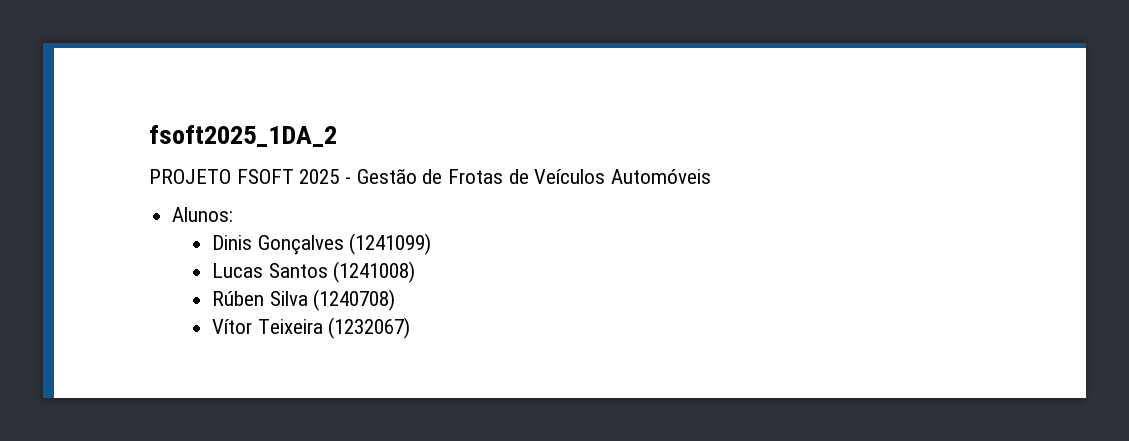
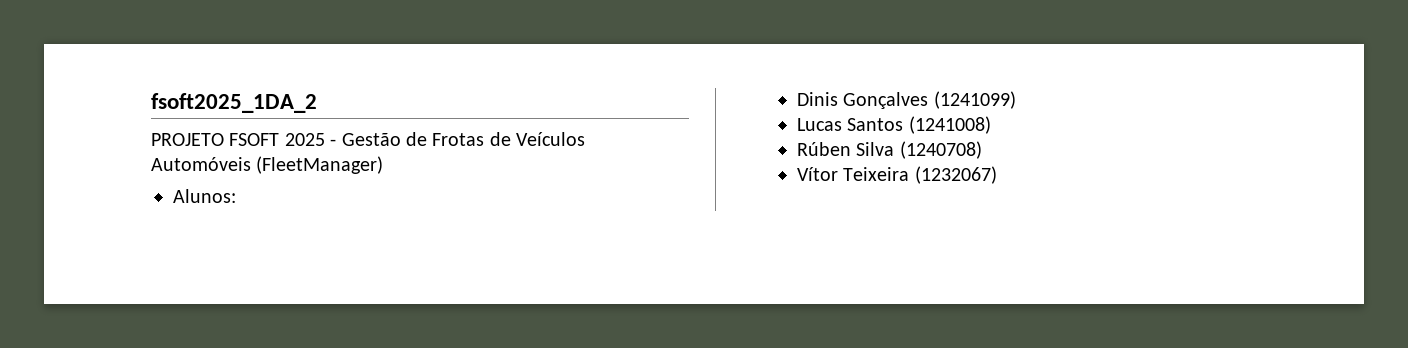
(712, 176) none -> [256,156,384,174] (FleetManager)

